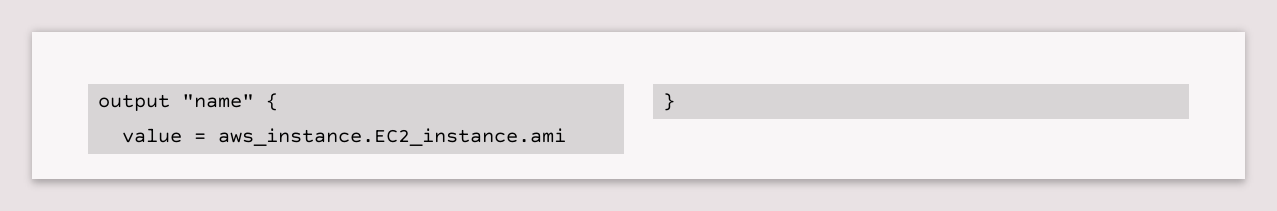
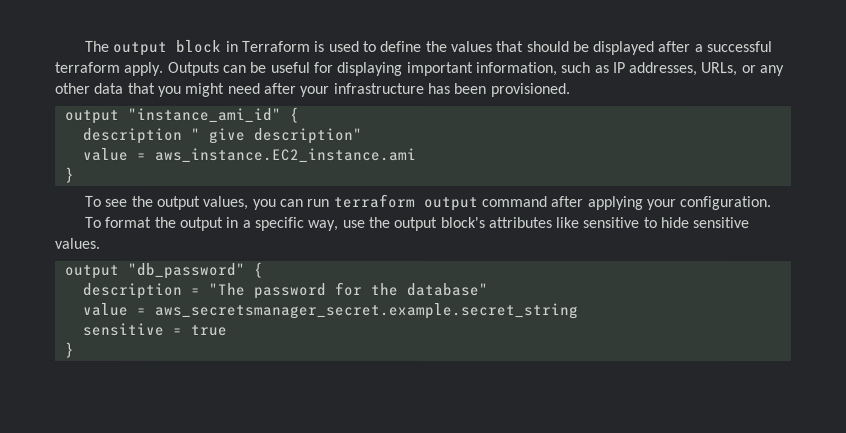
[98,93,279,111] [122,128,567,146] output "name" { // value = aws_instance.EC2_instance.ami -> [85,39,774,56] [55,61,786,77] [55,82,571,98] [64,106,300,124] [82,127,363,144] [82,147,417,163] [64,166,75,183] [85,193,773,212] [84,216,750,232] [54,237,100,249] [63,261,263,279] [81,281,488,299] [81,302,578,320] [81,322,227,336] The output block in Terraform is used to define the values that should be displayed after a successful terraform apply. Outputs can be useful for displaying important information, such as IP addresses, URLs, or any other data that you might need after your infrastructure has been provisioned. // output "instance_ami_id" { // description " give description" // value = aws_instance.EC2_instance.ami // } // To see the output values, you can run terraform output command after applying your configuration. // To format the output in a specific way, use the output block's attributes like sensitive to hide sensitive values. // output "db_password" { // description = "The password for the database" // value = aws_secretsmanager_secret.example.secret_string // sensitive = true

